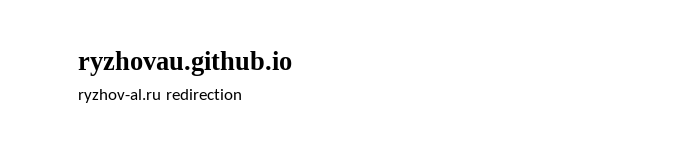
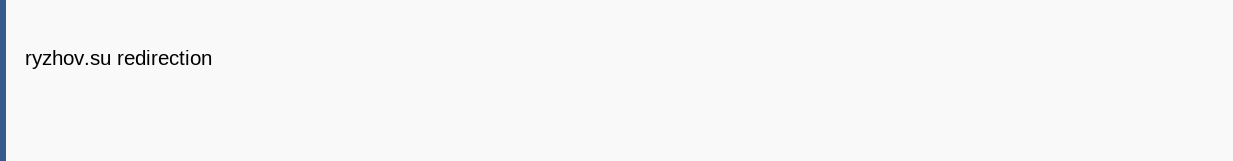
[78,51,292,76] [78,89,161,103] ryzhovau.github.io // ryzhov-al.ru -> [25,50,111,69] ryzhov.su

